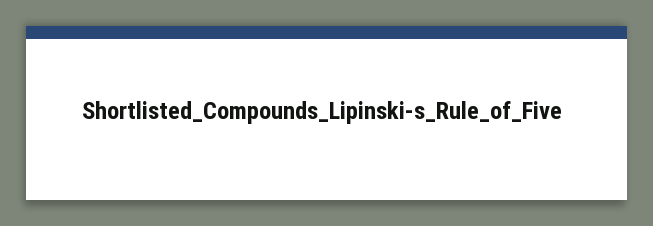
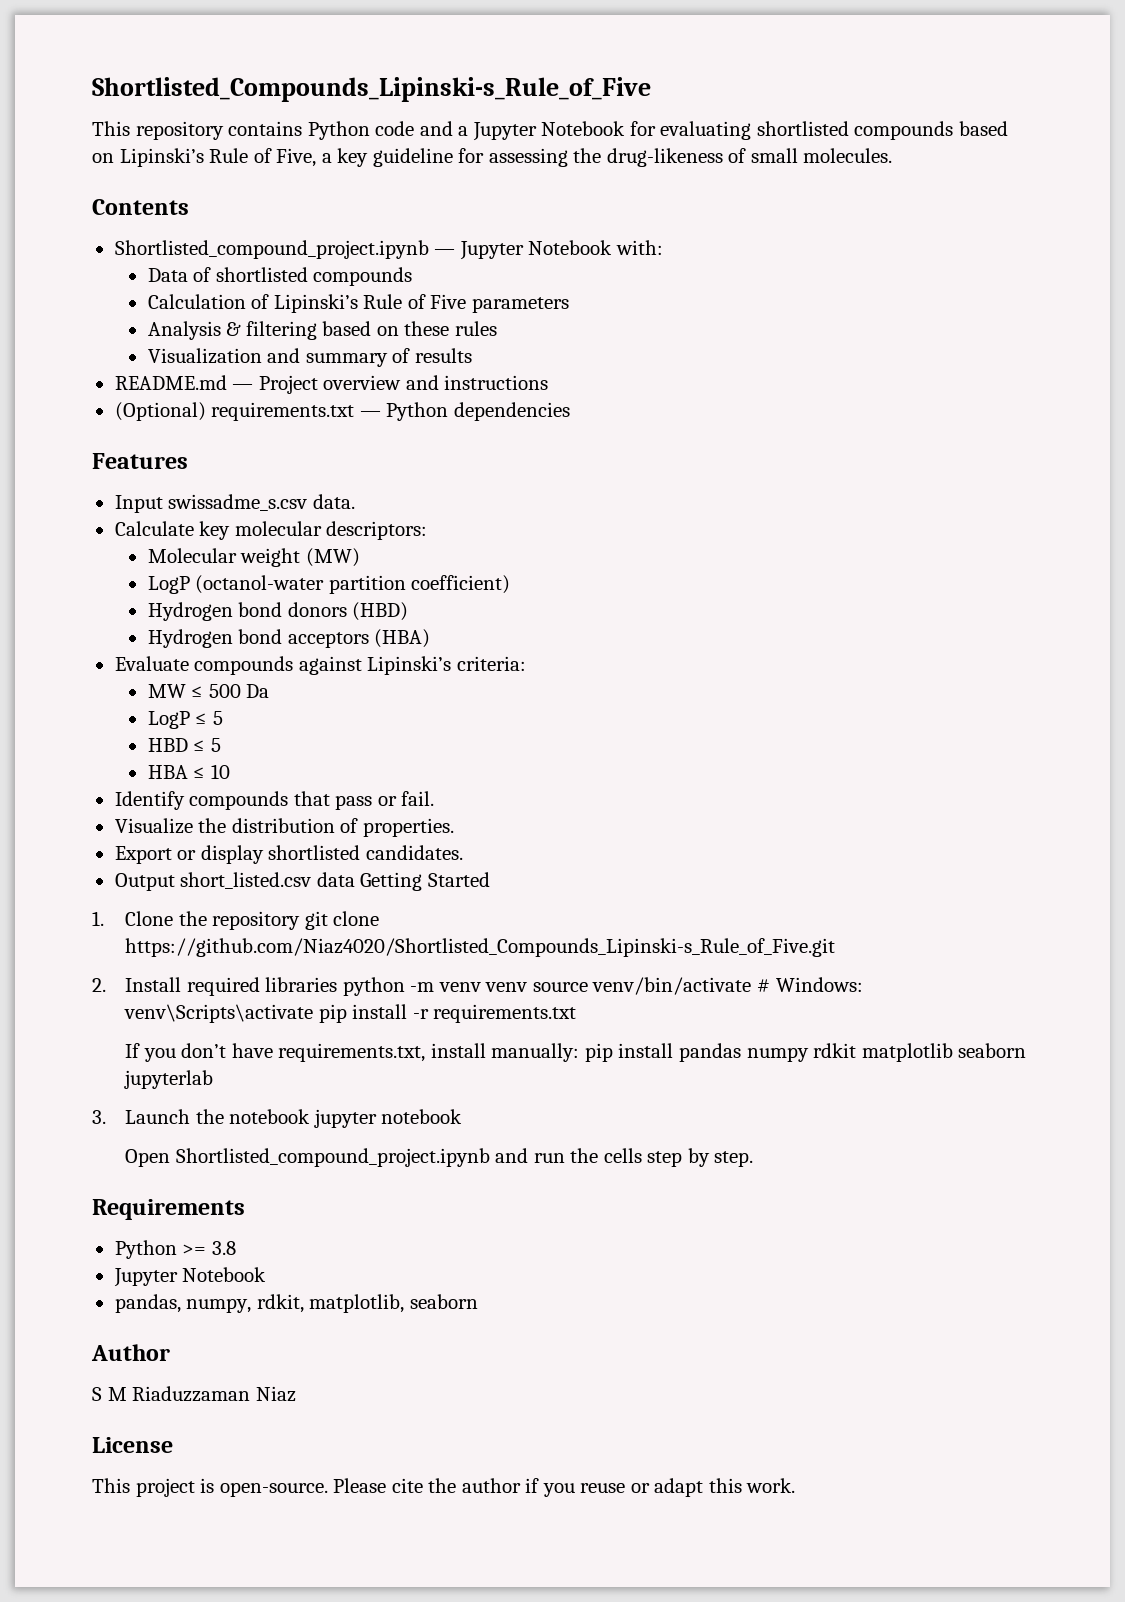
(562, 112) none -> [92,121,1008,141] [92,148,893,167] [92,199,189,215] [114,240,663,260] [147,267,413,286] [147,294,569,313] [147,321,497,340] [147,348,472,367] [114,375,549,394] [114,402,570,421] [92,453,188,469] [114,494,355,513] [114,521,428,540] [147,548,360,567] [147,575,511,594] [147,602,409,621] [147,629,431,648] [114,656,526,675] [147,684,270,698] [147,711,223,729] [147,738,221,752] [147,764,230,779] [114,791,435,810] [114,818,454,837] [114,845,463,864] [114,872,490,891] [92,911,380,930] [125,938,836,957] [92,977,863,996] [124,1004,577,1023] [125,1043,1027,1062] [124,1070,214,1089] [92,1109,463,1128] [125,1148,754,1167] [92,1199,245,1220] [114,1240,236,1259] [113,1267,267,1287] [114,1294,478,1313] [91,1344,170,1361] [92,1386,296,1402] [92,1437,173,1453] [92,1478,796,1497] // This repository contains Python code and a Jupyter Notebook for evaluating shortlisted compounds based on Lipinski’s Rule of Five, a key guideline for assessing the drug-likeness of small molecules. // Contents // Shortlisted_compound_project.ipynb — Jupyter Notebook with: // Data of shortlisted compounds // Calculation of Lipinski’s Rule of Five parameters // Analysis & filtering based on these rules // Visualization and summary of results // README.md — Project overview and instructions // (Optional) requirements.txt — Python dependencies // Features // Input swissadme_s.csv data. // Calculate key molecular descriptors: // Molecular weight (MW) // LogP (octanol-water partition coefficient) // Hydrogen bond donors (HBD) // Hydrogen bond acceptors (HBA) // Evaluate compounds against Lipinski’s criteria: // MW ≤ 500 Da // LogP ≤ 5 // HBD ≤ 5 // HBA ≤ 10 // Identify compounds that pass or fail. // Visualize the distribution of properties. // Export or display shortlisted candidates. // Output short_listed.csv data Getting Started // 1. Clone the repository git clone https://github.com/Niaz4020/Shortlisted_Compounds_Lipinski-s_Rule_of_Five.git // 2. Install required libraries python -m venv venv source venv/bin/activate # Windows: venv\Scripts\activate pip install -r requirements.txt // If you don’t have requirements.txt, install manually: pip install pandas numpy rdkit matplotlib seaborn jupyterlab // 3. Launch the notebook jupyter notebook // Open Shortlisted_compound_project.ipynb and run the cells step by step. // Requirements // Python >= 3.8 // Jupyter Notebook // pandas, numpy, rdkit, matplotlib, seaborn // Author // S M Riaduzzaman Niaz // License // This project is open-source. Please cite the author if you reuse or adapt this work.

